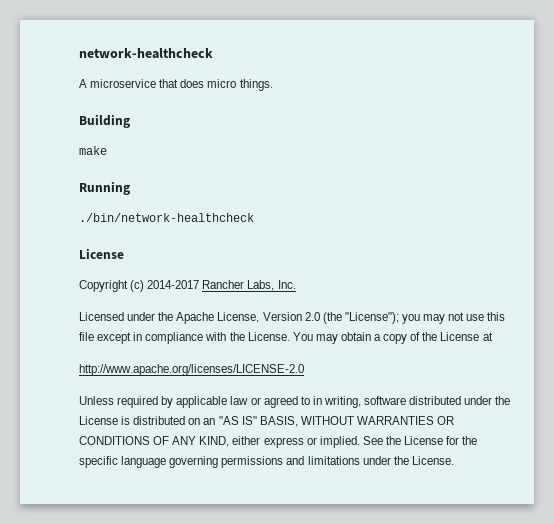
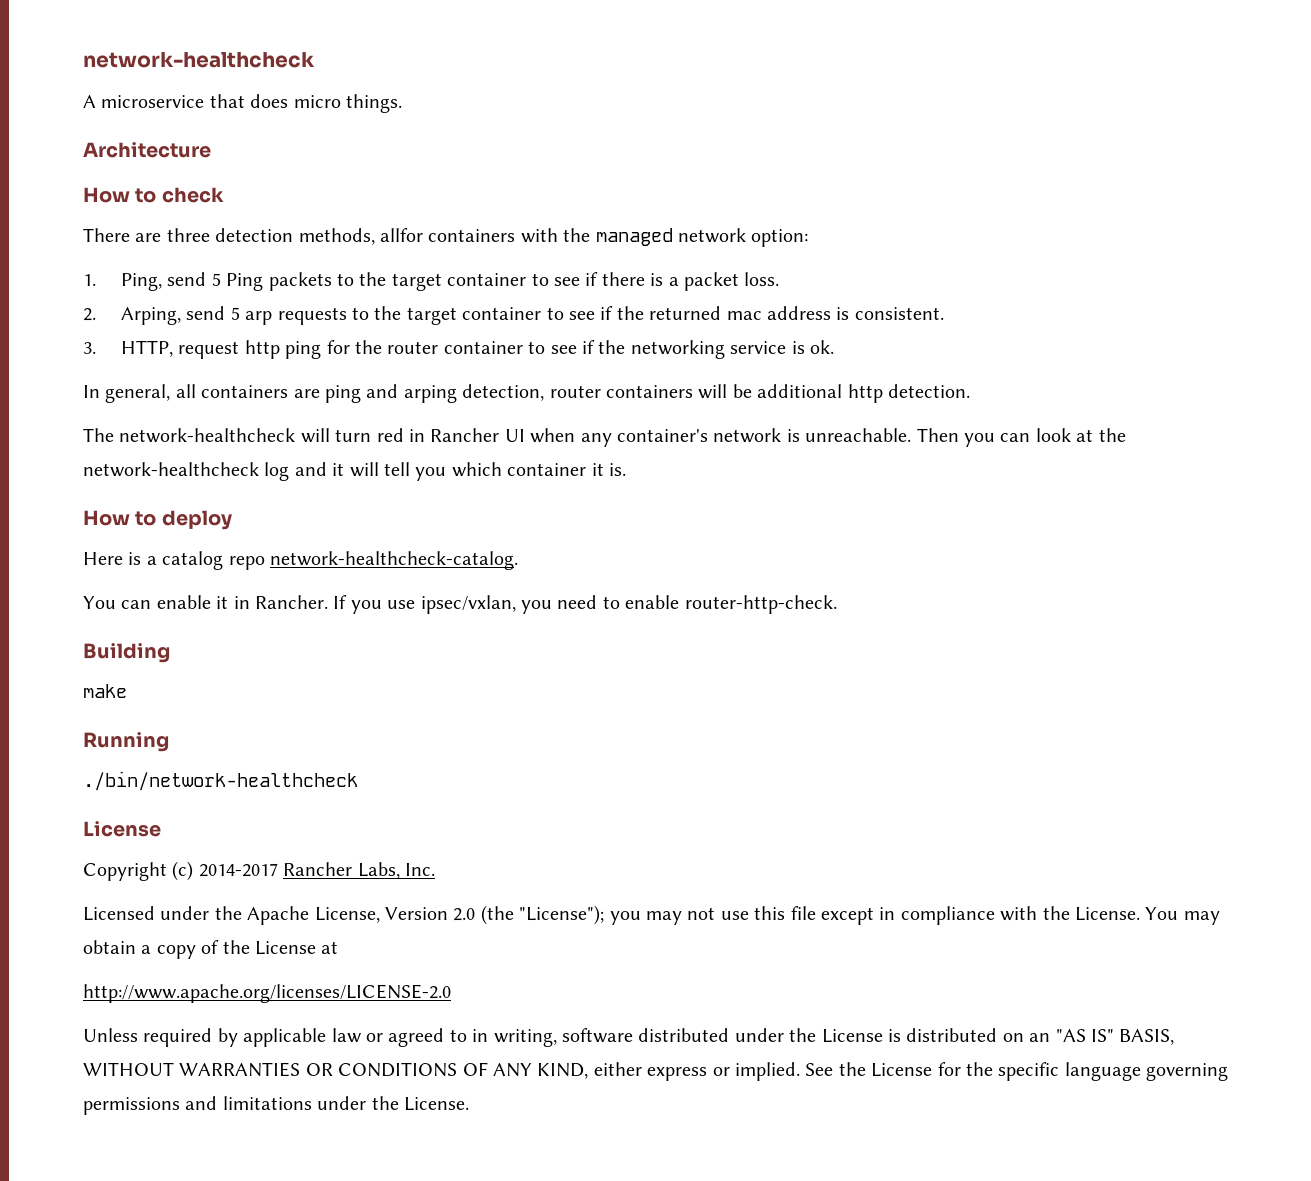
(273, 85) none -> [83,142,211,158] [83,187,224,203] [83,228,809,247] [83,272,780,291] [83,306,944,325] [83,340,834,359] [83,384,970,403] [83,428,1126,447] [83,462,626,481] [83,510,232,530] [83,551,518,570] [83,595,837,614] // Architecture // How to check // There are three detection methods, allfor containers with the managed network option: // 1. Ping, send 5 Ping packets to the target container to see if there is a packet loss. // 2. Arping, send 5 arp requests to the target container to see if the returned mac address is consistent. // 3. HTTP, request http ping for the router container to see if the networking service is ok. // In general, all containers are ping and arping detection, router containers will be additional http detection. // The network-healthcheck will turn red in Rancher UI when any container's network is unreachable. Then you can look at the network-healthcheck log and it will tell you which container it is. // How to deploy // Here is a catalog repo network-healthcheck-catalog. // You can enable it in Rancher. If you use ipsec/vxlan, you need to enable router-http-check.

